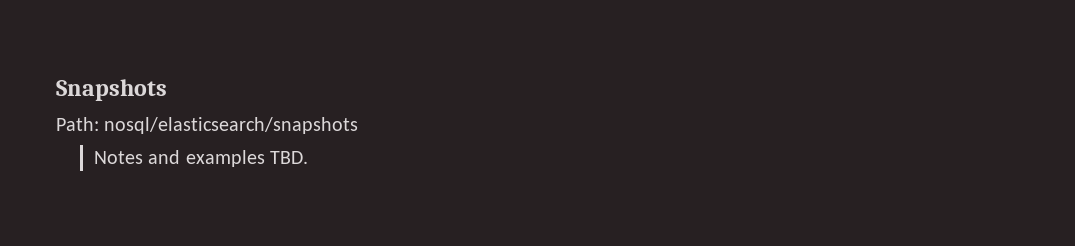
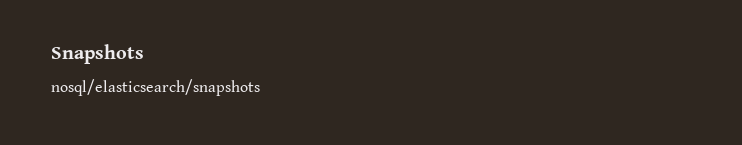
[56,117,99,131] Path: -> (144, 54) none
[93,150,309,167] // Notes and examples TBD. -> (260, 87) none

